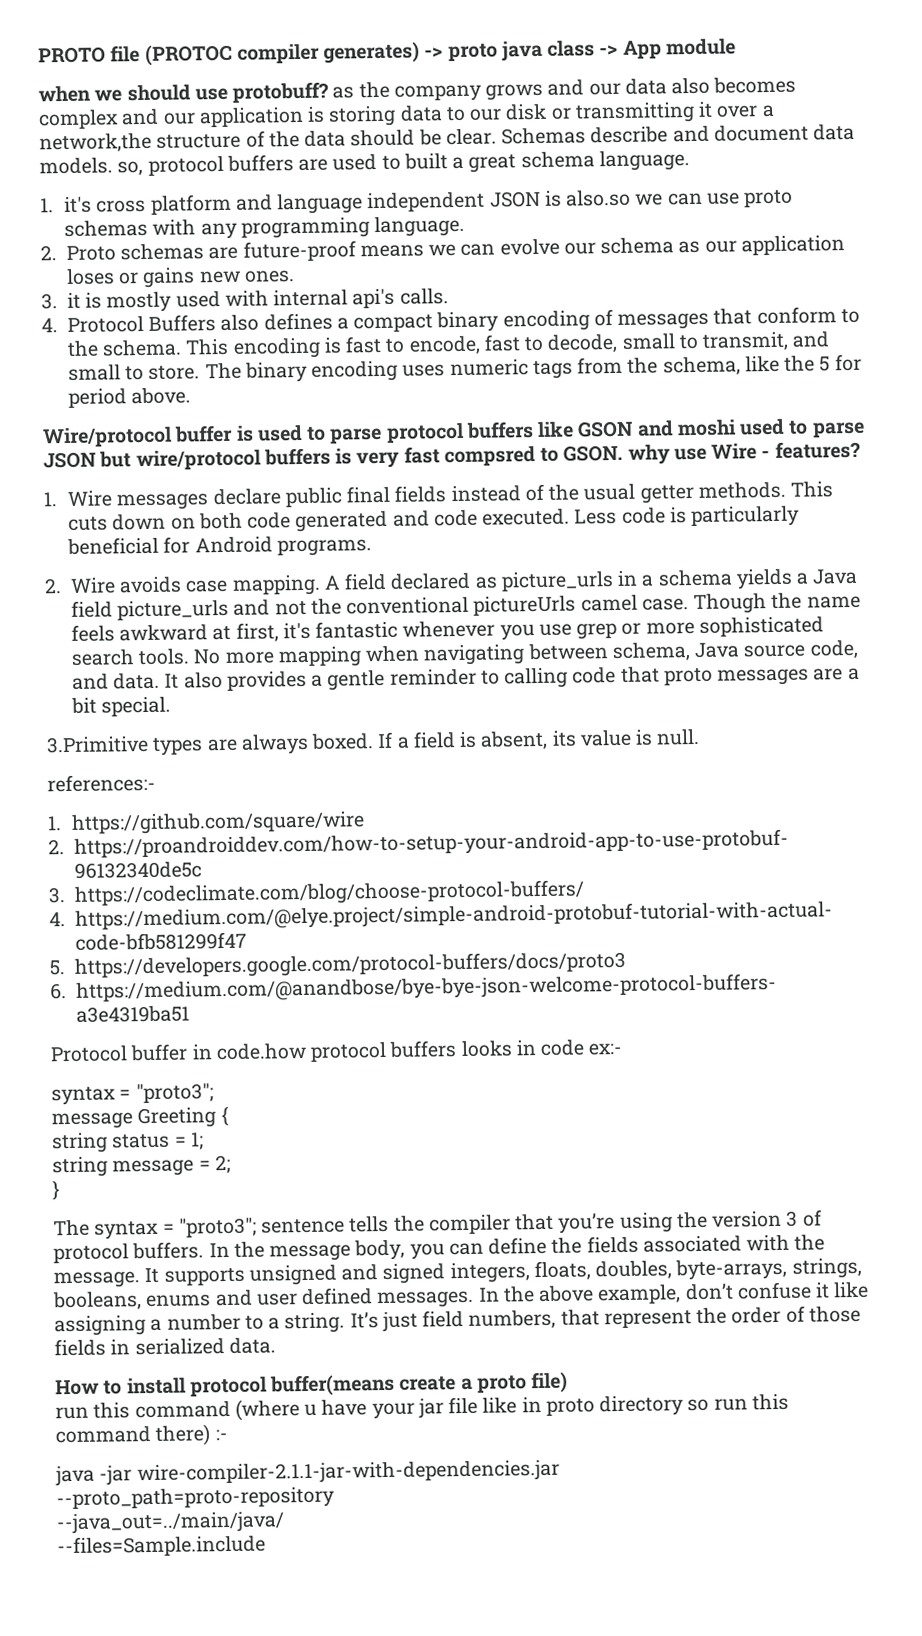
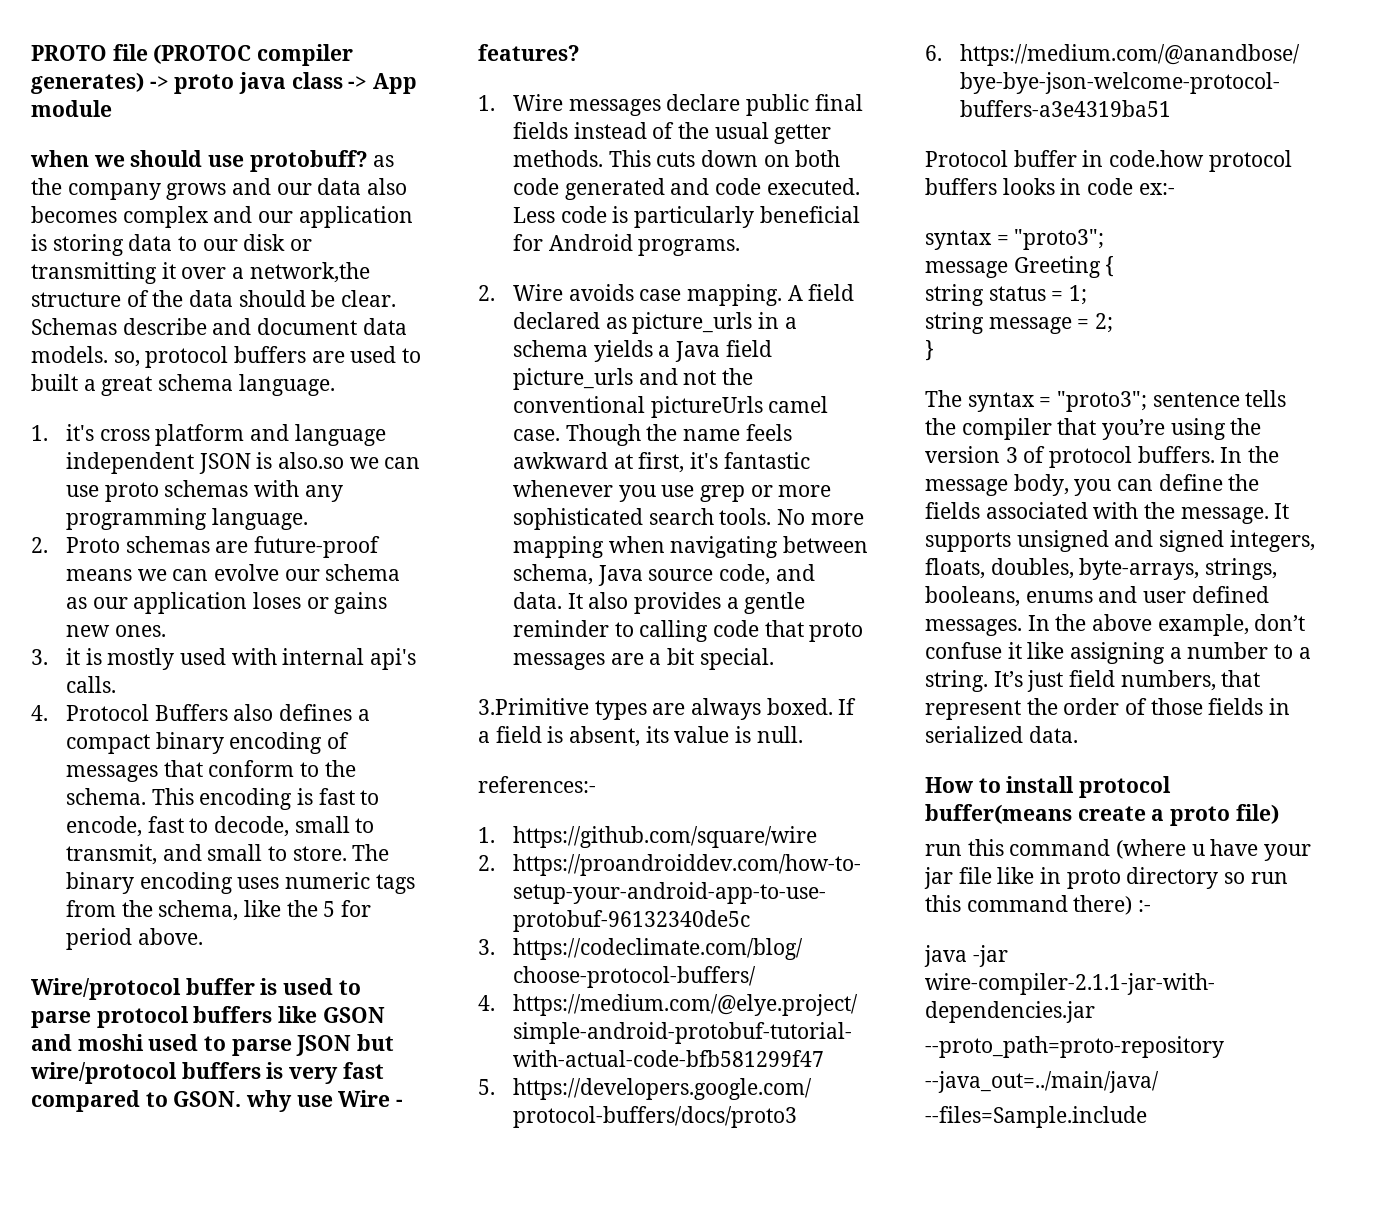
[443,446,536,467] compsred -> [31,1090,140,1112] compared

